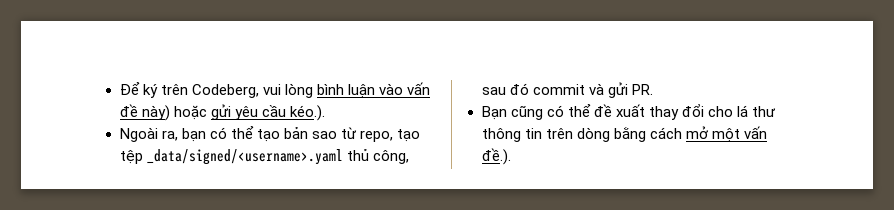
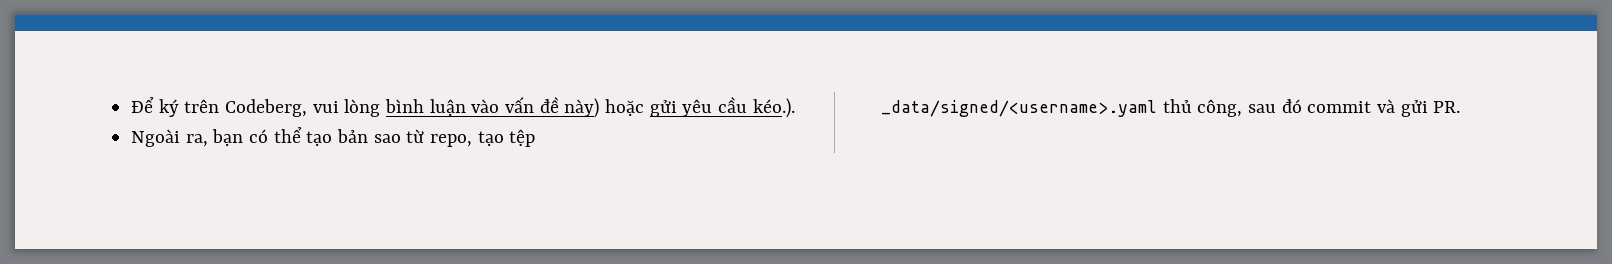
[481,104,776,120] [481,126,767,142] [481,148,511,165] // Bạn cũng có thể đề xuất thay đổi cho lá thư thông tin trên dòng bằng cách mở một vấn đề.). -> (1461, 107) none

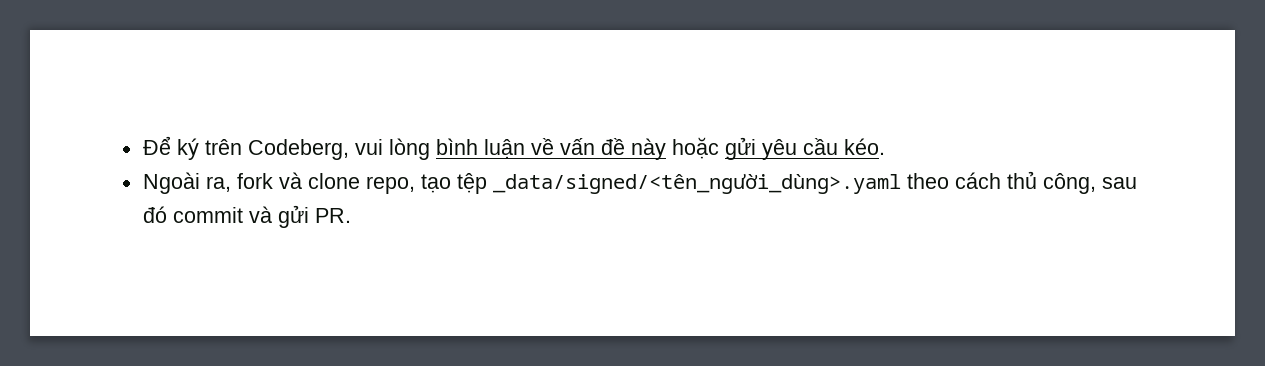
[471,99,500,113] vào -> [530,138,554,155] về
[564,98,600,118] này) -> [630,138,666,160] này
[752,98,795,118] kéo.). -> [843,138,885,155] kéo.
[212,127,536,147] [881,100,1158,117] bạn có thể tạo bản sao từ repo, tạo tệp _data/signed/<username>.yaml -> [236,172,1001,194] fork và clone repo, tạo tệp _data/signed/<tên_người_dùng>.yaml theo cách

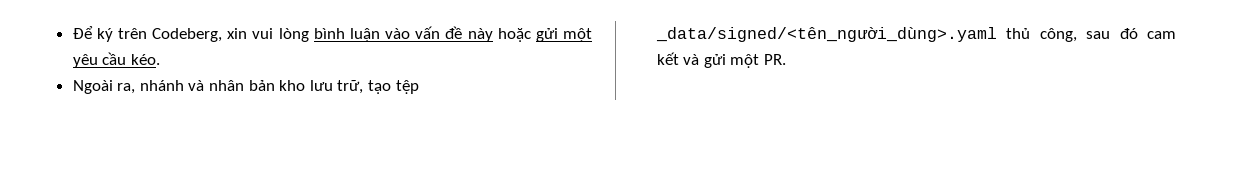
(349, 149) none -> [227,28,248,39] xin
[530,138,554,155] về -> [385,28,411,39] vào
(756, 148) none -> [562,28,592,42] một
[236,172,415,194] fork và clone repo, -> [139,80,364,94] nhánh và nhân bản kho lưu trữ,
[906,172,1001,189] theo cách -> (997, 34) none
[172,207,243,223] commit -> [1147,31,1176,39] [656,52,679,65] cam kết
(309, 216) none -> [730,54,760,68] một

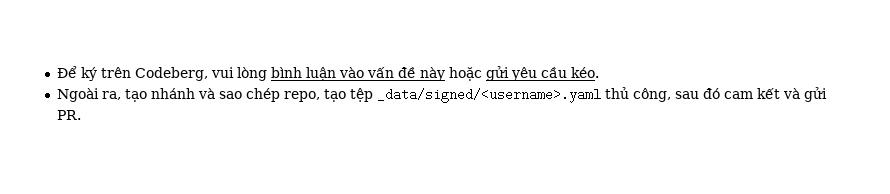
[227,28,248,39] xin -> (208, 74) none
[562,28,592,42] một -> (509, 73) none
(136, 88) none -> [124,89,147,102] tạo
[209,80,364,94] nhân bản kho lưu trữ, -> [218,88,320,102] sao chép repo,
[655,27,997,42] _data/signed/<tên_người_dùng>.yaml -> [376,88,601,103] _data/signed/<username>.yaml
[730,54,760,68] một -> (827, 94) none

